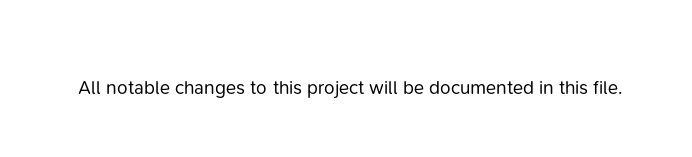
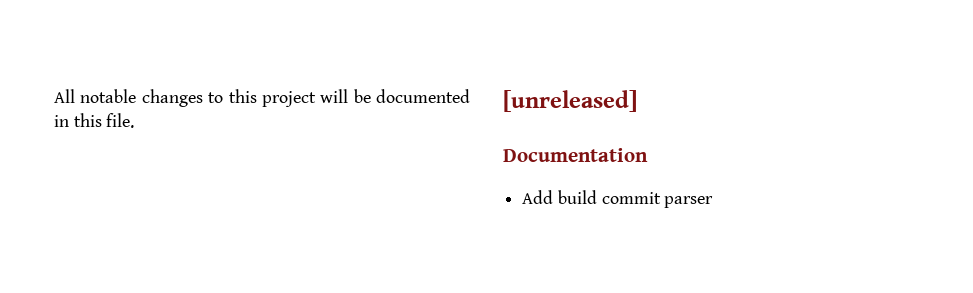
(623, 87) none -> [503,90,637,112] [503,148,648,162] [522,190,714,208] // [unreleased] // Documentation // Add build commit parser

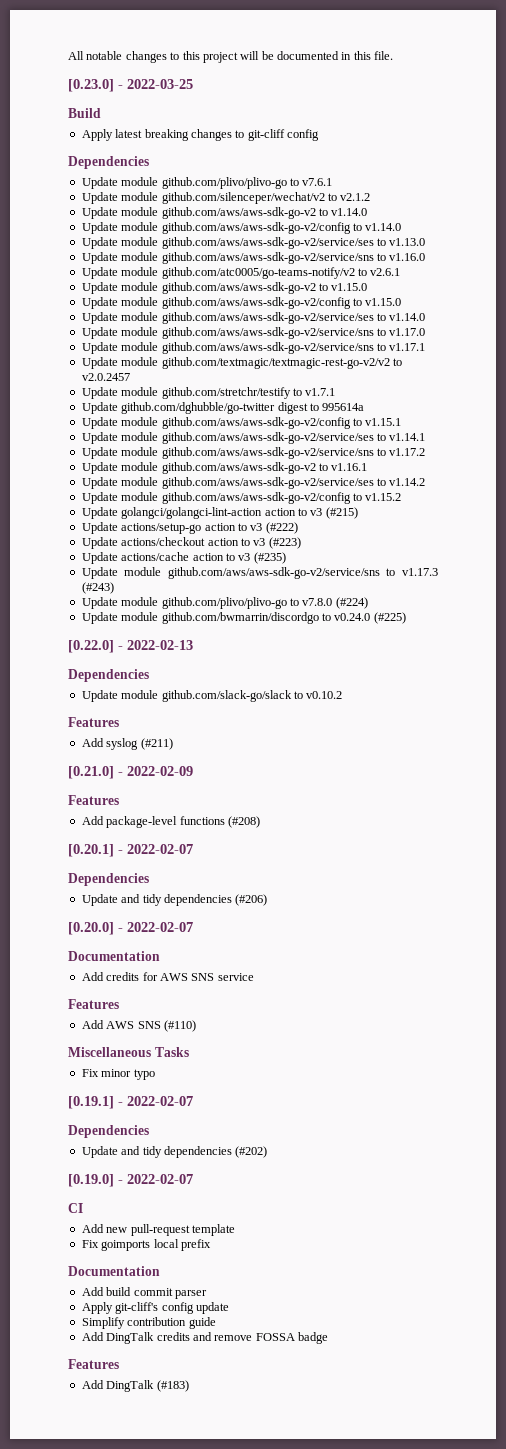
[503,90,637,112] [unreleased] -> [68,79,193,92] [68,108,101,118] [81,129,319,141] [68,156,149,169] [81,177,333,189] [81,192,371,204] [81,207,368,219] [81,222,402,234] [81,237,426,249] [81,252,426,264] [81,267,401,279] [81,282,368,294] [81,297,402,309] [81,312,426,324] [81,327,426,339] [81,342,426,354] [81,357,402,369] [81,373,130,381] [81,387,336,399] [81,402,365,414] [81,417,402,429] [81,432,426,444] [81,447,426,459] [81,462,368,474] [81,477,426,489] [81,492,402,504] [81,507,358,519] [81,522,298,534] [81,537,301,549] [81,552,286,564] [81,567,438,579] [81,582,114,594] [81,597,368,609] [81,612,406,624] [68,640,193,653] [68,669,149,682] [81,690,343,702] [68,717,119,727] [81,738,173,750] [68,766,193,779] [68,795,119,805] [81,816,260,828] [68,844,193,857] [68,873,149,886] [81,894,268,906] [68,922,193,935] [68,951,160,961] [81,972,254,981] [68,999,119,1009] [81,1020,196,1032] [68,1047,189,1057] [81,1069,155,1080] [68,1096,193,1109] [68,1125,149,1138] [81,1146,268,1158] [68,1174,193,1187] [68,1203,83,1213] [81,1224,235,1236] [81,1239,211,1251] [0.23.0] - 2022-03-25 // Build // Apply latest breaking changes to git-cliff config // Dependencies // Update module github.com/plivo/plivo-go to v7.6.1 // Update module github.com/silenceper/wechat/v2 to v2.1.2 // Update module github.com/aws/aws-sdk-go-v2 to v1.14.0 // Update module github.com/aws/aws-sdk-go-v2/config to v1.14.0 // Update module github.com/aws/aws-sdk-go-v2/service/ses to v1.13.0 // Update module github.com/aws/aws-sdk-go-v2/service/sns to v1.16.0 // Update module github.com/atc0005/go-teams-notify/v2 to v2.6.1 // Update module github.com/aws/aws-sdk-go-v2 to v1.15.0 // Update module github.com/aws/aws-sdk-go-v2/config to v1.15.0 // Update module github.com/aws/aws-sdk-go-v2/service/ses to v1.14.0 // Update module github.com/aws/aws-sdk-go-v2/service/sns to v1.17.0 // Update module github.com/aws/aws-sdk-go-v2/service/sns to v1.17.1 // Update module github.com/textmagic/textmagic-rest-go-v2/v2 to v2.0.2457 // Update module github.com/stretchr/testify to v1.7.1 // Update github.com/dghubble/go-twitter digest to 995614a // Update module github.com/aws/aws-sdk-go-v2/config to v1.15.1 // Update module github.com/aws/aws-sdk-go-v2/service/ses to v1.14.1 // Update module github.com/aws/aws-sdk-go-v2/service/sns to v1.17.2 // Update module github.com/aws/aws-sdk-go-v2 to v1.16.1 // Update module github.com/aws/aws-sdk-go-v2/service/ses to v1.14.2 // Update module github.com/aws/aws-sdk-go-v2/config to v1.15.2 // Update golangci/golangci-lint-action action to v3 (#215) // Update actions/setup-go action to v3 (#222) // Update actions/checkout action to v3 (#223) // Update actions/cache action to v3 (#235) // Update module github.com/aws/aws-sdk-go-v2/service/sns to v1.17.3 (#243) // Update module github.com/plivo/plivo-go to v7.8.0 (#224) // Update module github.com/bwmarrin/discordgo to v0.24.0 (#225) // [0.22.0] - 2022-02-13 // Dependencies // Update module github.com/slack-go/slack to v0.10.2 // Features // Add syslog (#211) // [0.21.0] - 2022-02-09 // Features // Add package-level functions (#208) // [0.20.1] - 2022-02-07 // Dependencies // Update and tidy dependencies (#206) // [0.20.0] - 2022-02-07 // Documentation // Add credits for AWS SNS service // Features // Add AWS SNS (#110) // Miscellaneous Tasks // Fix minor typo // [0.19.1] - 2022-02-07 // Dependencies // Update and tidy dependencies (#202) // [0.19.0] - 2022-02-07 // CI // Add new pull-request template // Fix goimports local prefix
(714, 202) none -> [81,1302,229,1314] [81,1317,216,1329] [81,1332,328,1344] [68,1359,119,1369] [81,1380,189,1392] // Apply git-cliff's config update // Simplify contribution guide // Add DingTalk credits and remove FOSSA badge // Features // Add DingTalk (#183)

